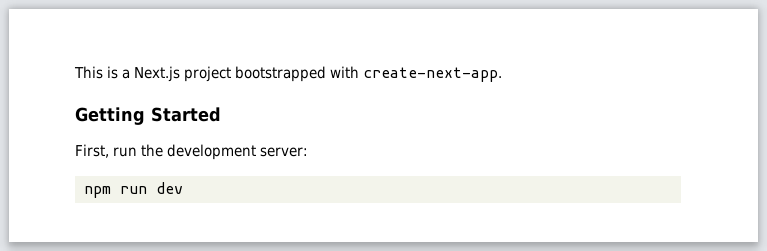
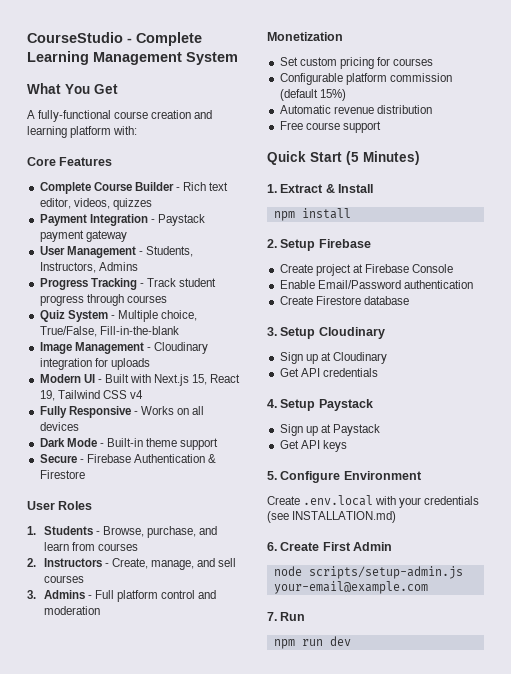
[74,66,503,82] [75,107,221,125] [75,144,309,160] This is a Next.js project bootstrapped with create-next-app. // Getting Started // First, run the development server: -> [27,32,202,46] [27,51,238,65] [27,83,118,94] [27,110,213,122] [27,126,138,138] [27,157,113,166] [39,182,229,194] [39,198,152,210] [39,214,205,226] [39,230,127,242] [39,246,193,258] [39,262,138,273] [39,278,217,290] [39,294,167,306] [39,310,198,322] [39,326,179,337] [39,342,208,354] [39,358,150,370] [39,374,241,386] [39,390,143,401] [39,406,205,418] [39,422,79,431] [39,438,219,450] [39,454,217,463] [39,470,85,479] [27,501,93,510] [27,526,218,538] [43,542,138,551] [27,558,237,570] [43,575,84,583] [27,590,217,602] [43,606,100,615] [267,32,343,41] [279,57,434,69] [279,73,452,85] [279,89,346,101] [279,105,432,114] [279,121,381,133] [267,151,420,165] [267,184,374,193] [273,208,351,221] [267,239,371,251] [279,264,454,276] [279,280,473,289] [279,296,409,305] [267,327,385,339] [279,352,387,364] [279,368,378,377] [267,399,373,411] [279,424,380,436] [279,440,347,452] [267,471,422,483] [267,495,480,508] [267,511,397,523] [267,542,393,551] [273,566,463,579] [273,581,428,594] [267,612,306,621] CourseStudio - Complete Learning Management System // What You Get // A fully-functional course creation and learning platform with: // Core Features // Complete Course Builder - Rich text editor, videos, quizzes // Payment Integration - Paystack payment gateway // User Management - Students, Instructors, Admins // Progress Tracking - Track student progress through courses // Quiz System - Multiple choice, True/False, Fill-in-the-blank // Image Management - Cloudinary integration for uploads // Modern UI - Built with Next.js 15, React 19, Tailwind CSS v4 // Fully Responsive - Works on all devices // Dark Mode - Built-in theme support // Secure - Firebase Authentication & Firestore // User Roles // 1. Students - Browse, purchase, and learn from courses // 2. Instructors - Create, manage, and sell courses // 3. Admins - Full platform control and moderation // Monetization // Set custom pricing for courses // Configurable platform commission (default 15%) // Automatic revenue distribution // Free course support // Quick Start (5 Minutes) // 1. Extract & Install // npm install // 2. Setup Firebase // Create project at Firebase Console // Enable Email/Password authentication // Create Firestore database // 3. Setup Cloudinary // Sign up at Cloudinary // Get API credentials // 4. Setup Paystack // Sign up at Paystack // Get API keys // 5. Configure Environment // Create .env.local with your credentials (see INSTALLATION.md) // 6. Create First Admin // node scripts/setup-admin.js your-email@example.com // 7. Run

